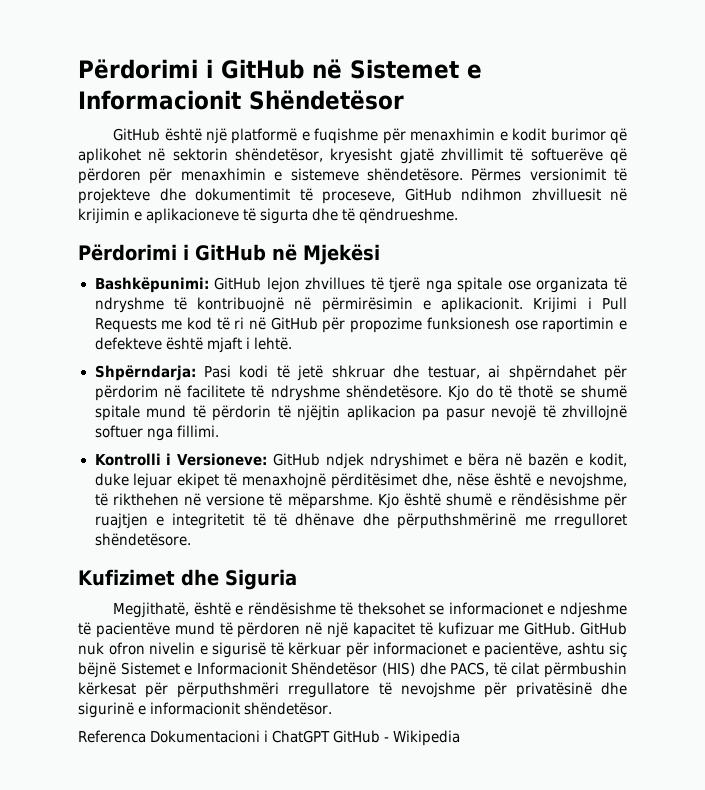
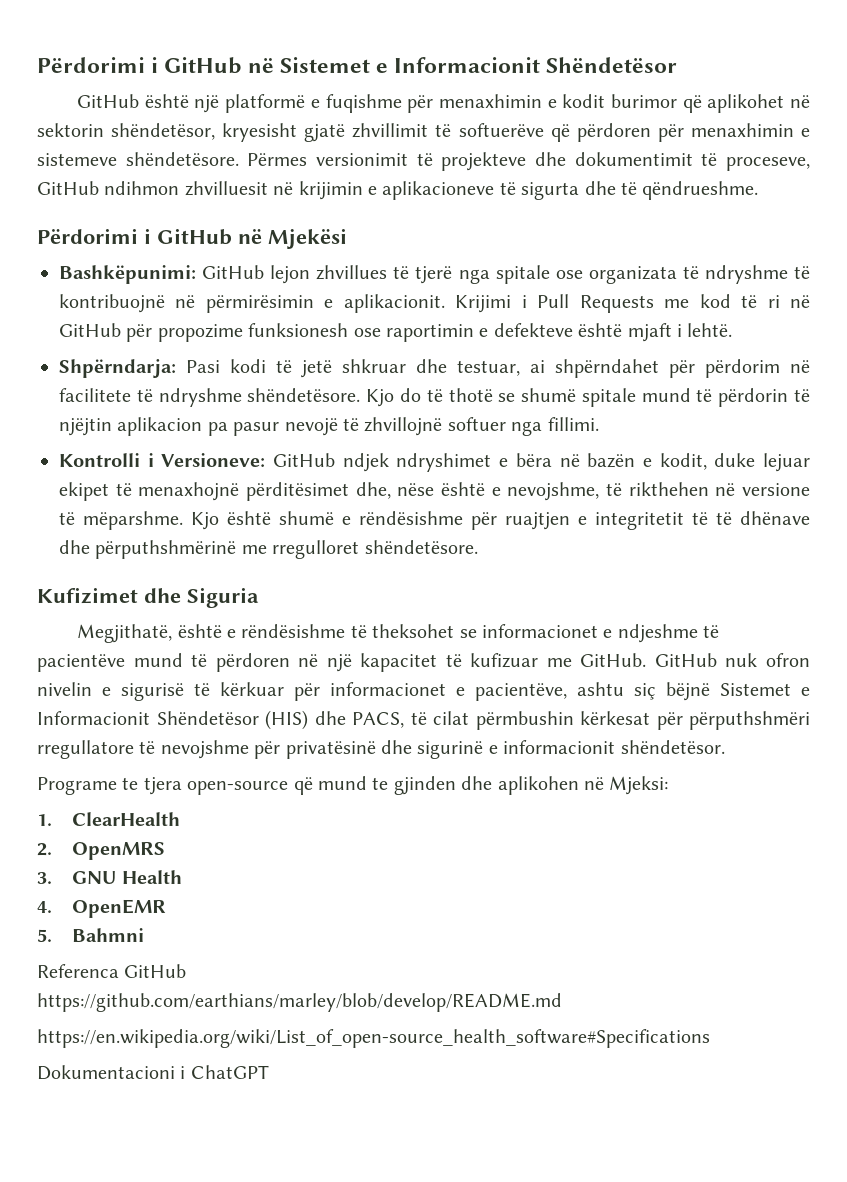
[78,730,461,746] Referenca Dokumentacioni i ChatGPT GitHub - Wikipedia -> [37,776,669,795] [37,812,181,826] [37,842,166,860] [37,870,182,884] [37,899,167,918] [37,928,145,942] [37,964,187,978] [37,993,562,1012] [37,1029,710,1048] [37,1065,269,1080] Programe te tjera open-source që mund te gjinden dhe aplikohen në Mjeksi: // 1. ClearHealth // 2. OpenMRS // 3. GNU Health // 4. OpenEMR // 5. Bahmni // Referenca GitHub // https://github.com/earthians/marley/blob/develop/README.md // https://en.wikipedia.org/wiki/List_of_open-source_health_software#Specifications // Dokumentacioni i ChatGPT

